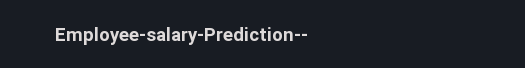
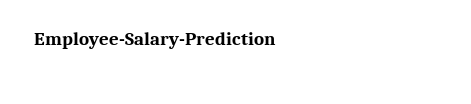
[55,27,308,45] Employee-salary-Prediction-- -> [34,32,276,49] Employee-Salary-Prediction

